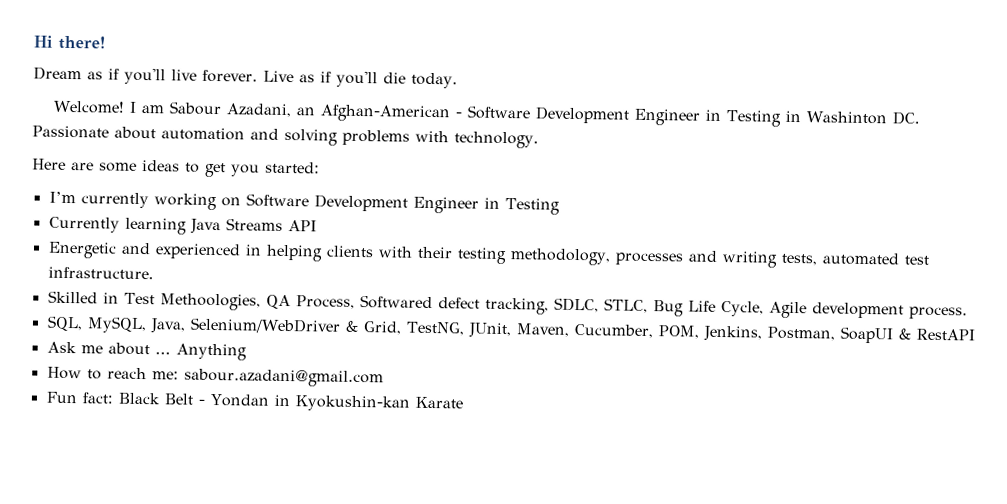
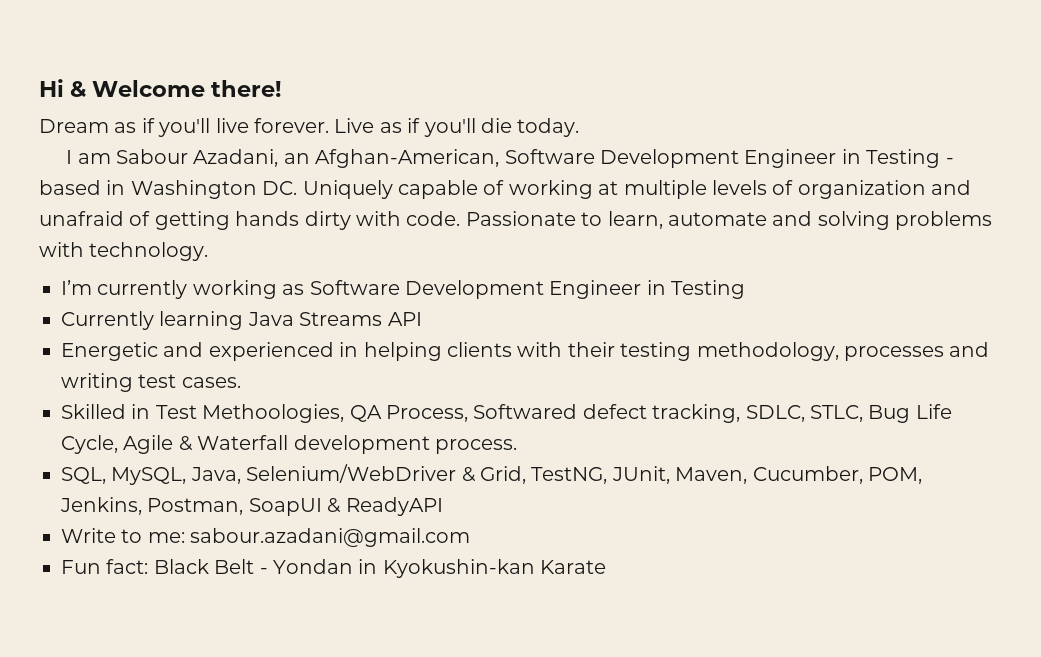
(53, 41) none -> [70,80,206,97] & Welcome
[53,100,126,114] Welcome! -> (580, 127) none
[320,104,921,127] [32,125,245,141] Afghan-American - Software Development Engineer in Testing in Washinton DC. Passionate about automation -> [315,149,954,168] [39,180,972,199] [39,211,767,230] Afghan-American, Software Development Engineer in Testing - based in Washington DC. Uniquely capable of working at multiple levels of organization and unafraid of getting hands dirty with code. Passionate to learn, automate
[32,158,320,178] // Here are some ideas to get you started: -> (209, 251) none
[220,197,241,207] on -> [282,284,305,295] as
[780,252,929,266] [47,266,154,280] tests, automated test infrastructure. -> [138,374,241,388] test cases.
(807, 310) none -> [178,435,289,451] & Waterfall
[915,328,975,341] [46,341,247,361] [46,366,147,380] RestAPI // Ask me about ... Anything // How to reach -> [345,497,443,516] [61,528,143,543] ReadyAPI // Write to

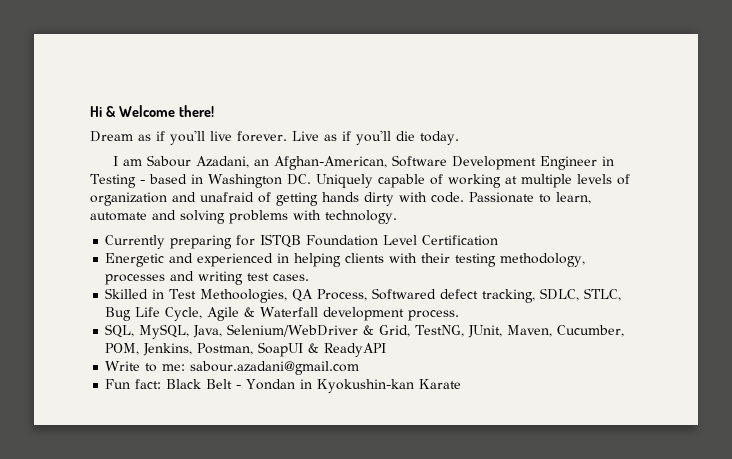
[61,280,746,299] [61,311,422,330] I’m currently working as Software Development Engineer in Testing // Currently learning Java Streams API -> [105,234,499,249] Currently preparing for ISTQB Foundation Level Certification

